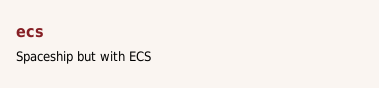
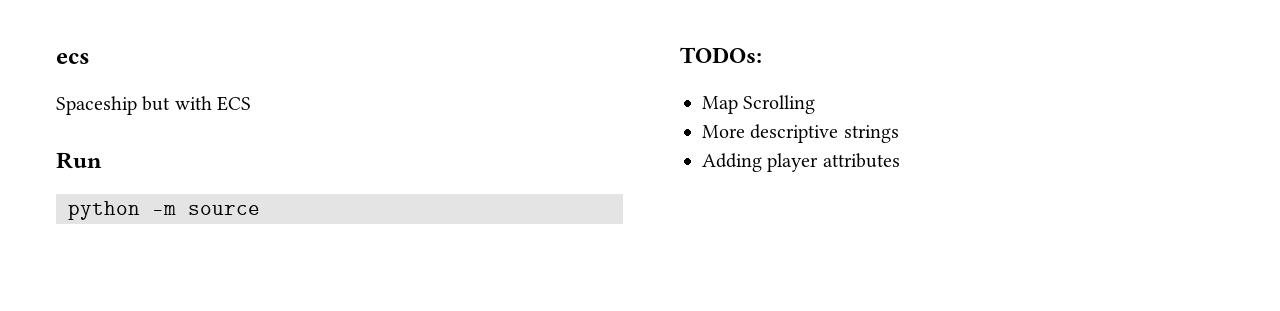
(151, 56) none -> [56,152,102,169] [68,201,260,220] [680,47,762,63] [702,95,816,114] [702,124,899,143] [702,153,900,172] // Run // python -m source // TODOs: // Map Scrolling // More descriptive strings // Adding player attributes

